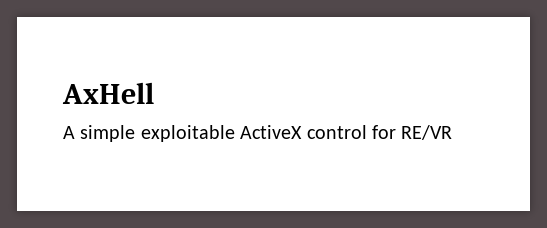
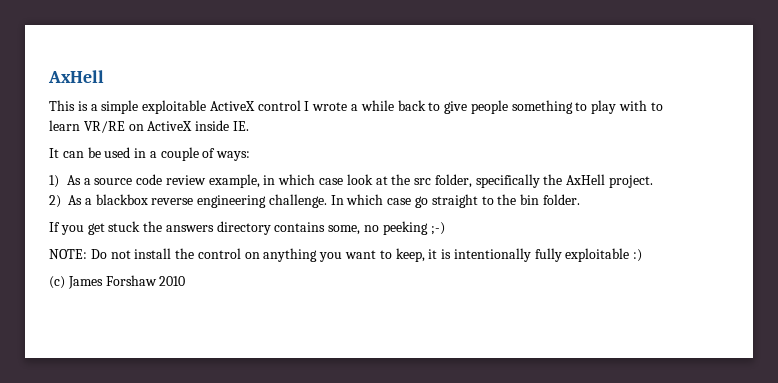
[63,126,75,139] A -> [49,100,98,111] This is a
[372,125,453,140] for RE/VR -> [304,100,663,114] [49,120,249,133] [49,147,251,161] [49,174,654,188] [49,194,580,208] [49,221,445,235] [49,248,643,262] [49,275,186,289] I wrote a while back to give people something to play with to learn VR/RE on ActiveX inside IE. // It can be used in a couple of ways: // 1) As a source code review example, in which case look at the src folder, specifically the AxHell project. // 2) As a blackbox reverse engineering challenge. In which case go straight to the bin folder. // If you get stuck the answers directory contains some, no peeking ;-) // NOTE: Do not install the control on anything you want to keep, it is intentionally fully exploitable :) // (c) James Forshaw 2010

